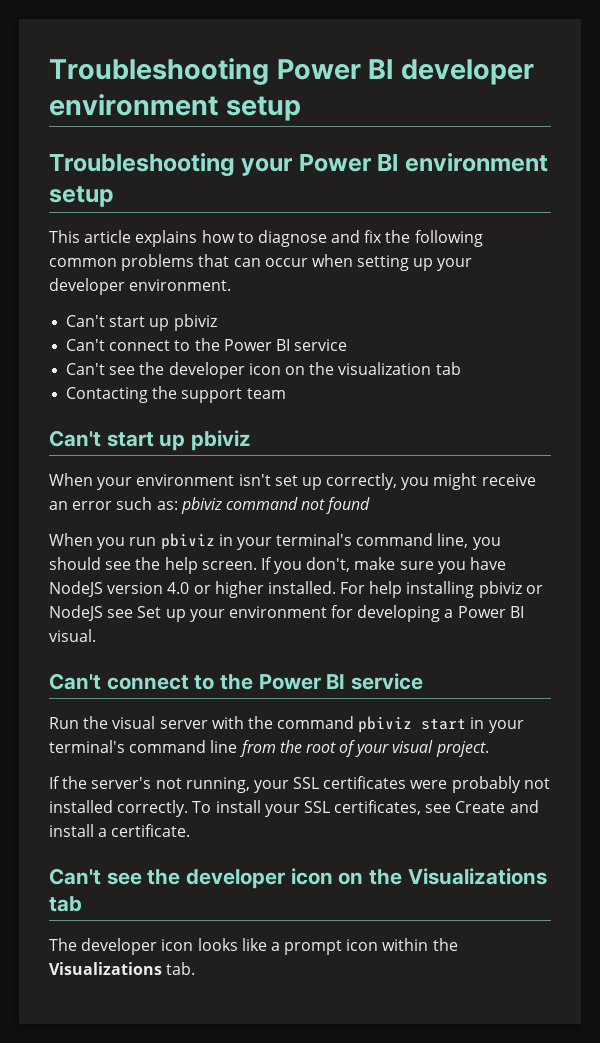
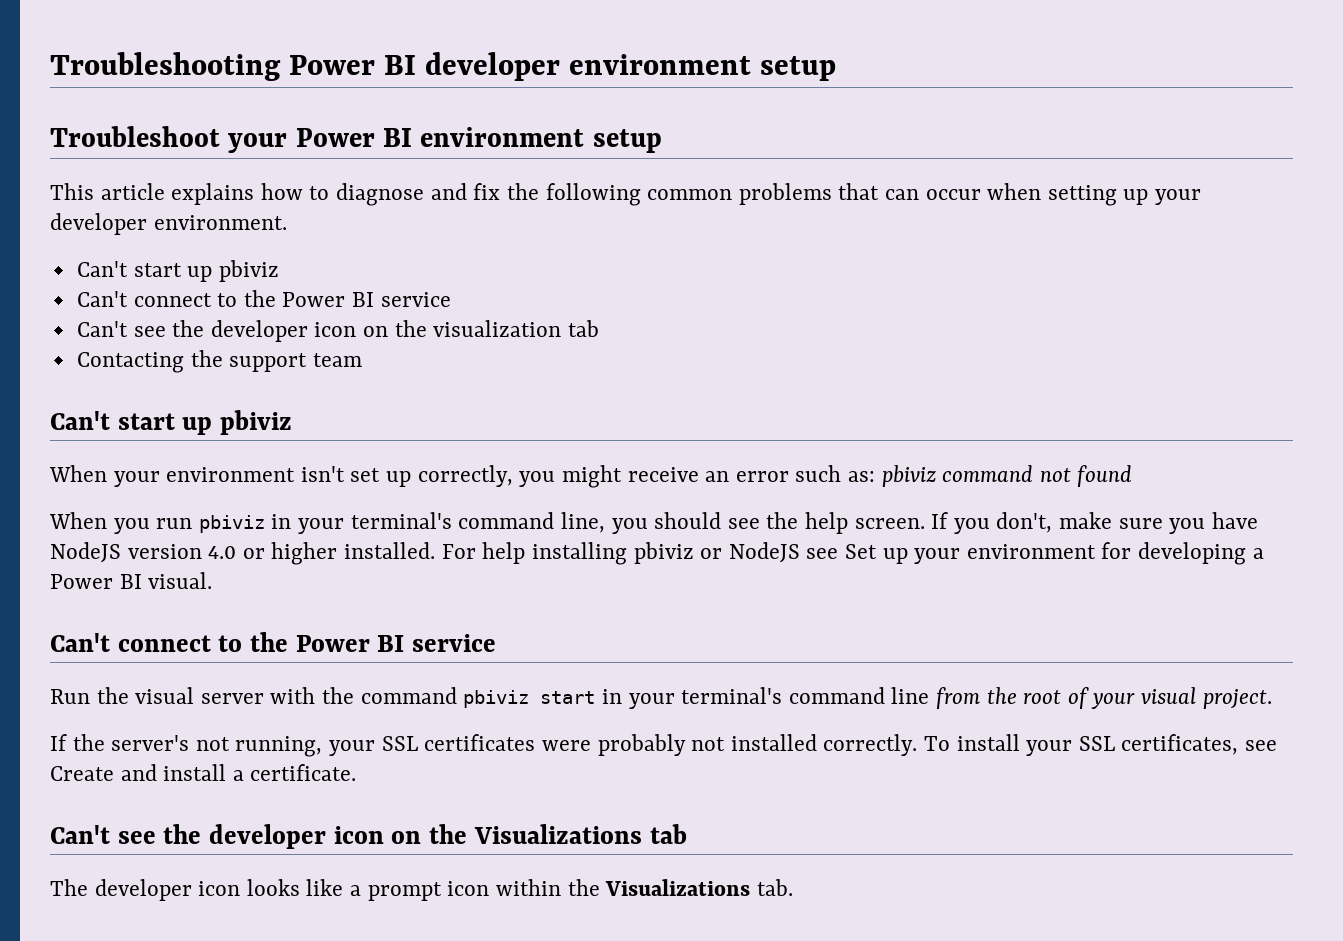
[49,153,235,177] Troubleshooting -> [50,126,220,147] Troubleshoot

